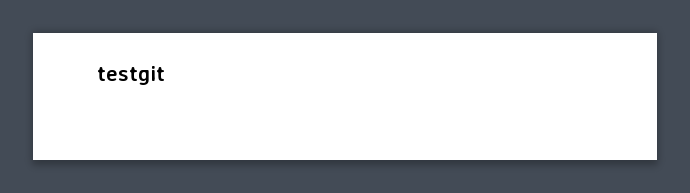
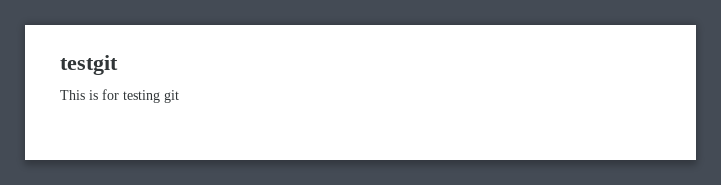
(165, 75) none -> [60,89,179,103] // This is for testing git

